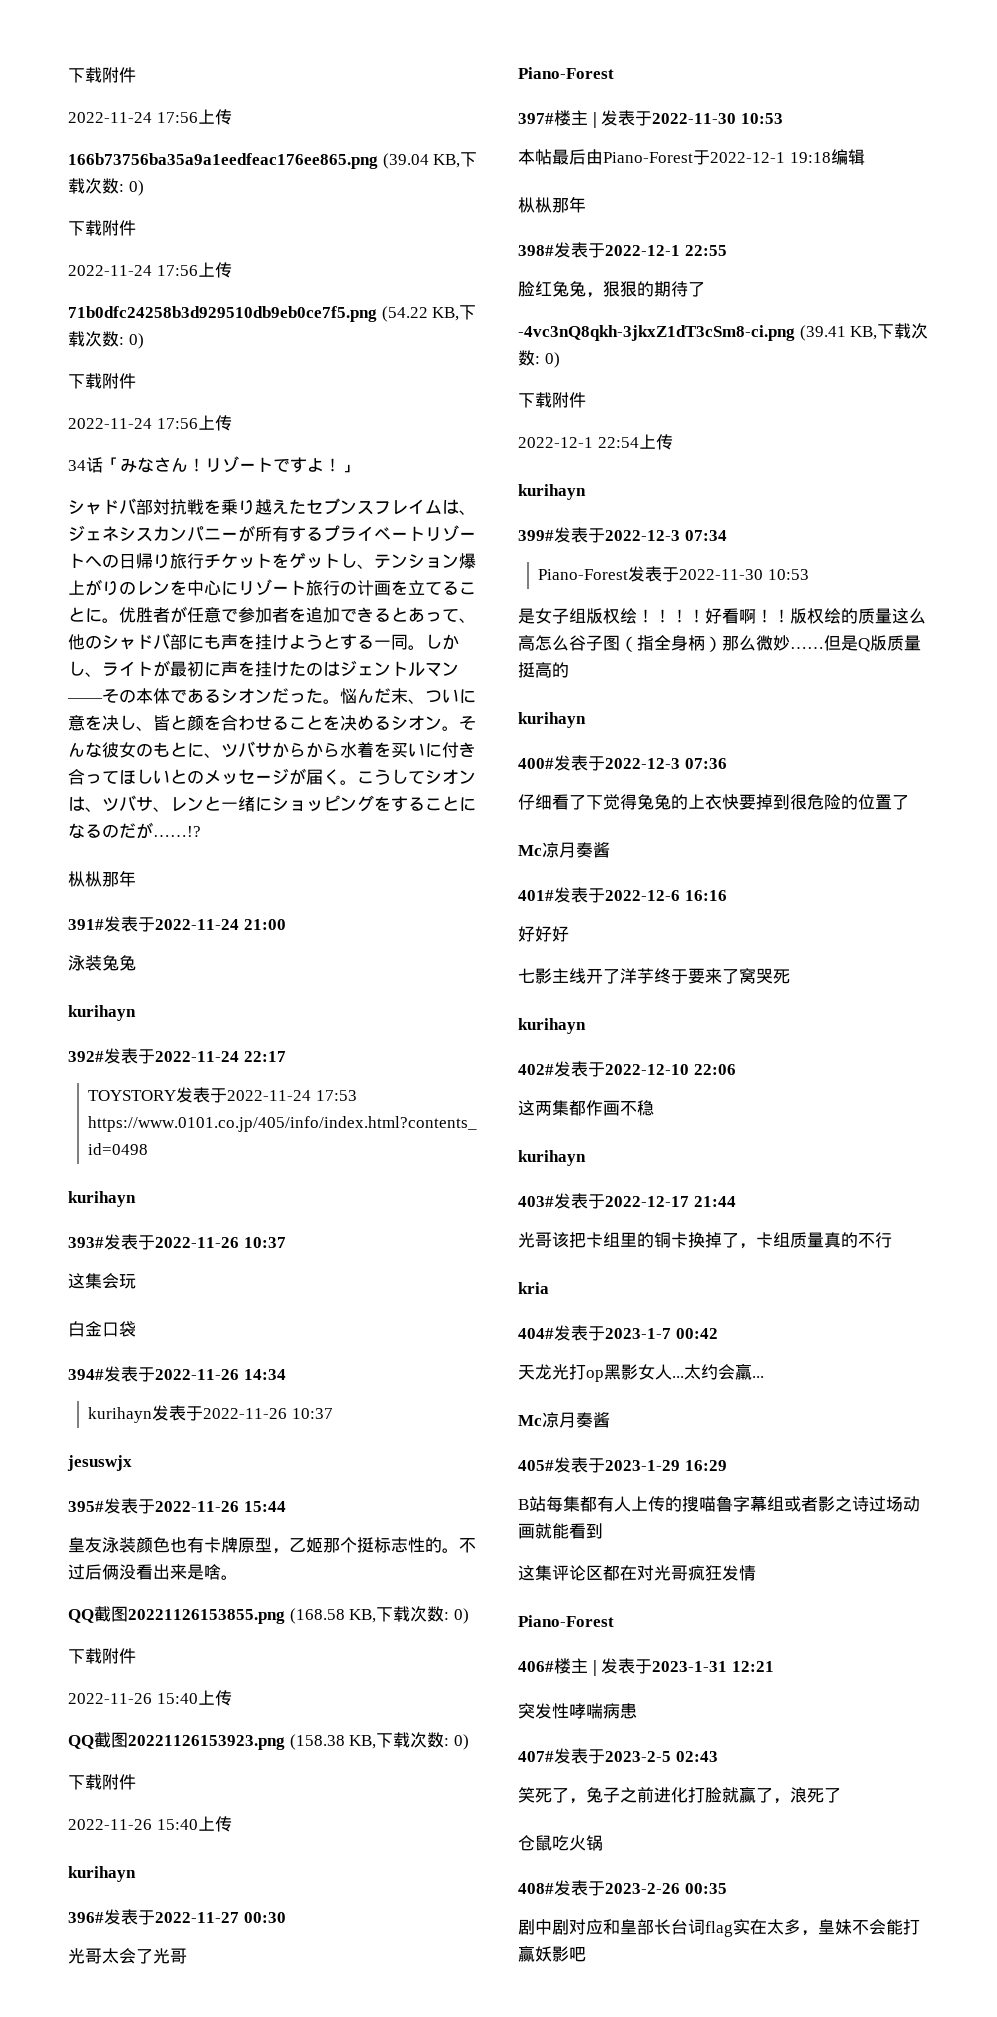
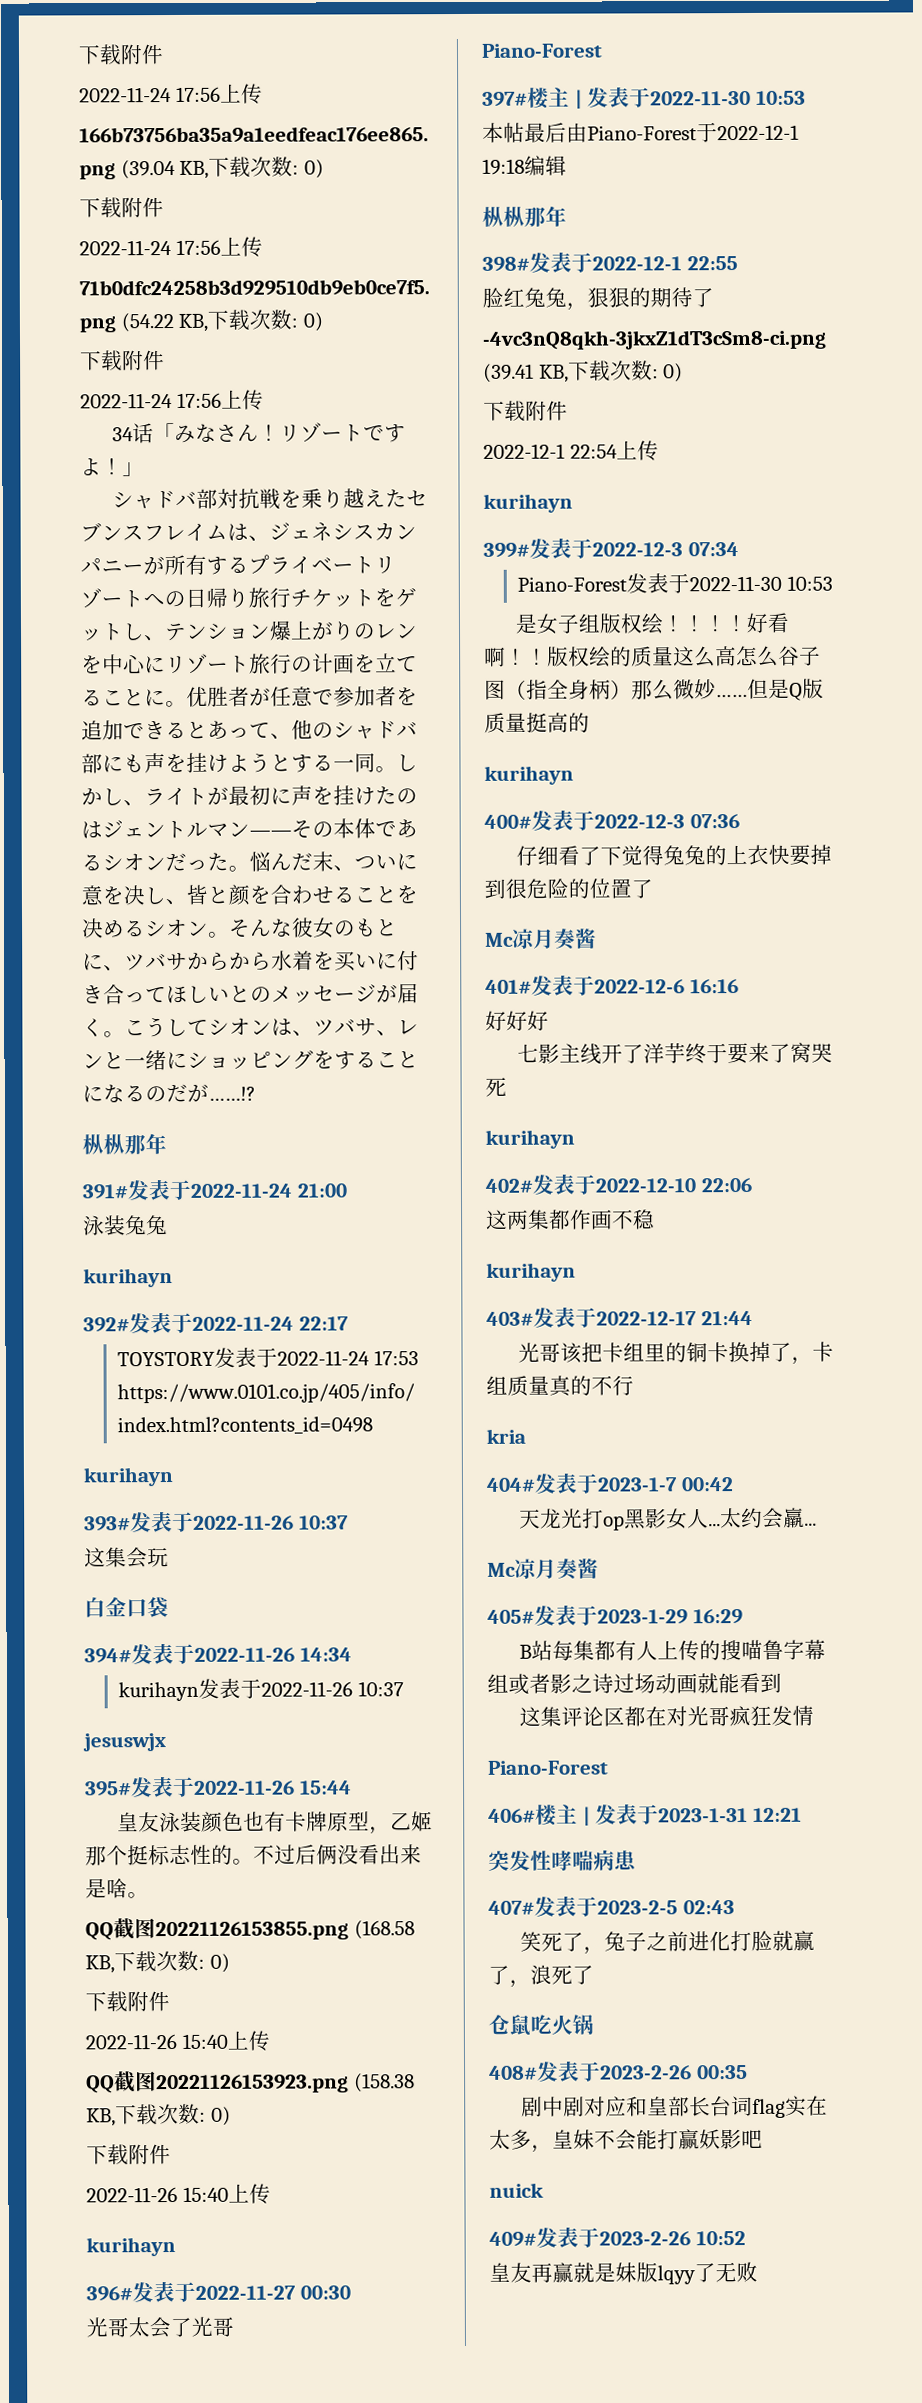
(586, 1954) none -> [489,2182,544,2198] [489,2226,746,2248] [489,2261,758,2285] // nuick // 409#发表于2023-2-26 10:52 // 皇友再赢就是妹版lqyy了无败

